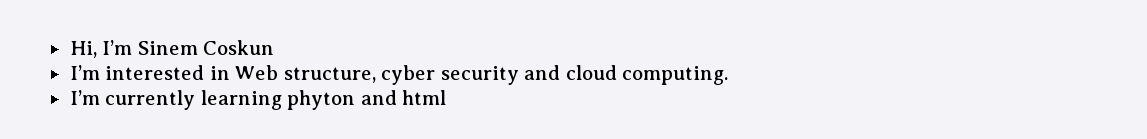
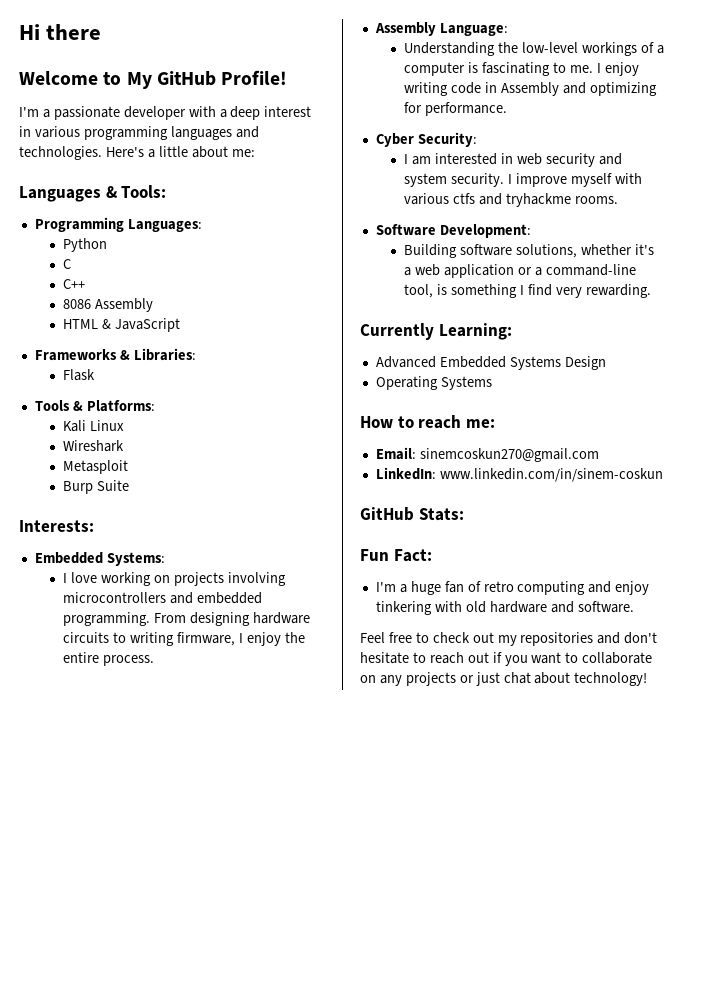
[69,40,275,58] [69,65,729,85] [69,90,447,110] Hi, I’m Sinem Coskun // I’m interested in Web structure, cyber security and cloud computing. // I’m currently learning phyton and html -> [19,24,102,40] [19,70,288,89] [19,106,312,120] [19,126,259,140] [19,146,255,160] [19,185,167,202] [34,217,202,232] [63,238,108,252] [63,259,72,269] [63,279,86,289] [63,298,154,312] [63,318,181,332] [34,348,196,361] [63,369,96,381] [34,400,155,412] [63,420,125,432] [63,440,125,452] [63,460,129,474] [63,480,130,494] [19,520,94,532] [34,552,165,566] [63,572,287,586] [63,592,263,604] [63,612,311,626] [63,632,305,646] [63,652,155,666] [374,22,508,36] [404,42,665,56] [404,62,639,76] [404,82,658,96] [404,102,508,116] [375,132,477,147] [404,153,622,167] [404,173,643,187] [404,193,619,207] [375,224,531,238] [404,244,655,258] [404,264,637,278] [404,284,651,298] [360,323,512,340] [375,356,606,370] [375,376,492,390] [360,415,495,429] [375,447,599,462] [375,467,663,482] [360,507,464,521] [360,549,432,562] [375,581,650,595] [375,601,634,615] [360,632,658,646] [360,652,653,666] [360,672,648,686] Hi there // Welcome to My GitHub Profile! // I'm a passionate developer with a deep interest in various programming languages and technologies. Here's a little about me: // Languages & Tools: // Programming Languages: // Python // C // C++ // 8086 Assembly // HTML & JavaScript // Frameworks & Libraries: // Flask // Tools & Platforms: // Kali Linux // Wireshark // Metasploit // Burp Suite // Interests: // Embedded Systems: // I love working on projects involving microcontrollers and embedded programming. From designing hardware circuits to writing firmware, I enjoy the entire process. // Assembly Language: // Understanding the low-level workings of a computer is fascinating to me. I enjoy writing code in Assembly and optimizing for performance. // Cyber Security: // I am interested in web security and system security. I improve myself with various ctfs and tryhackme rooms. // Software Development: // Building software solutions, whether it's a web application or a command-line tool, is something I find very rewarding. // Currently Learning: // Advanced Embedded Systems Design // Operating Systems // How to reach me: // Email: sinemcoskun270@gmail.com // LinkedIn: www.linkedin.com/in/sinem-coskun // GitHub Stats: // Fun Fact: // I'm a huge fan of retro computing and enjoy tinkering with old hardware and software. // Feel free to check out my repositories and don't hesitate to reach out if you want to collaborate on any projects or just chat about technology!

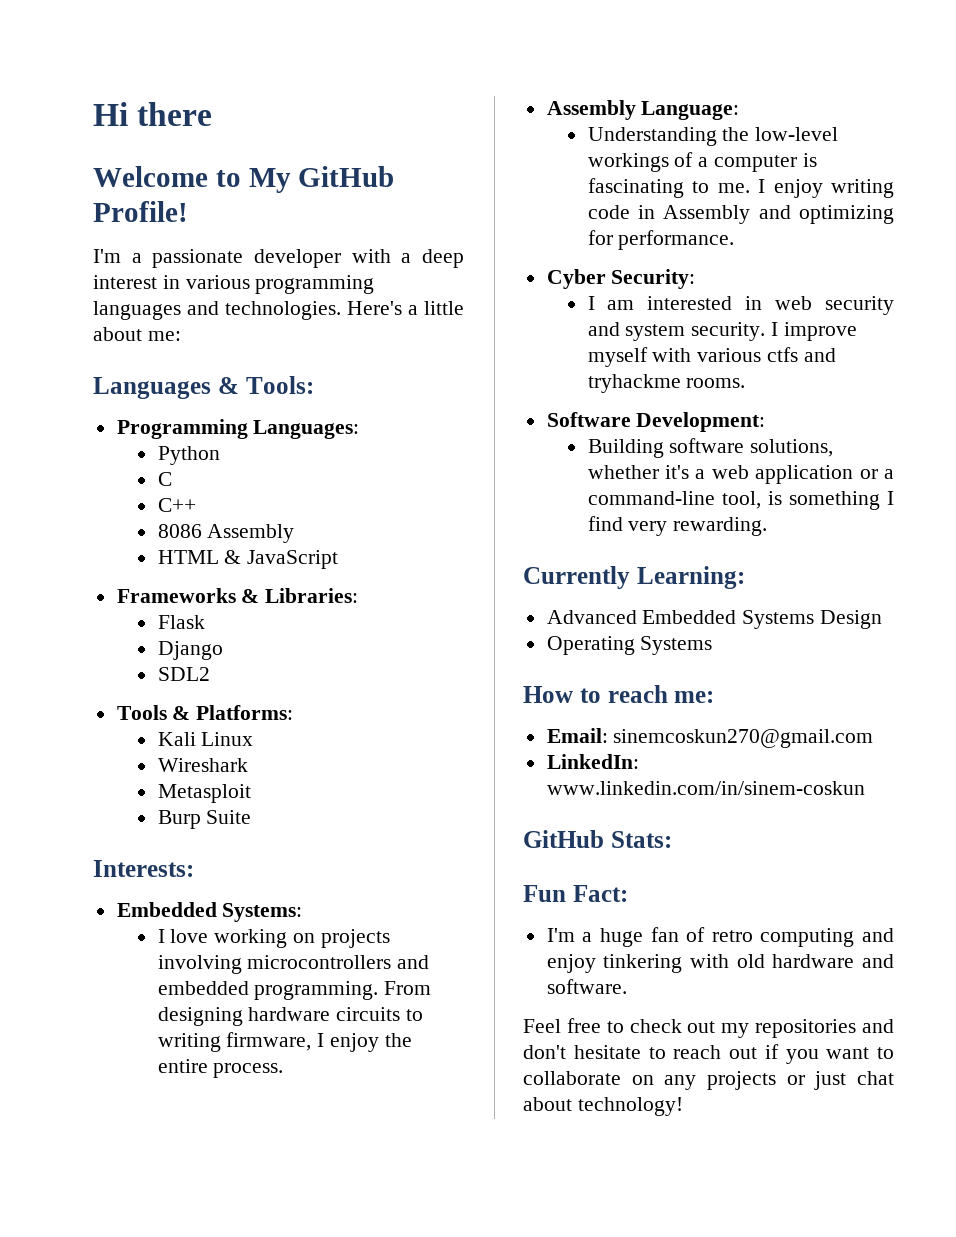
(96, 375) none -> [157,641,223,660] [157,667,210,681] // Django // SDL2

